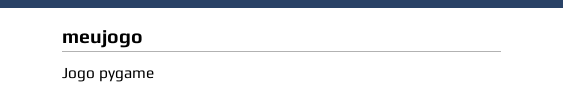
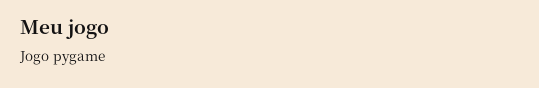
[62,30,143,48] meujogo -> [20,19,110,39] Meu jogo

